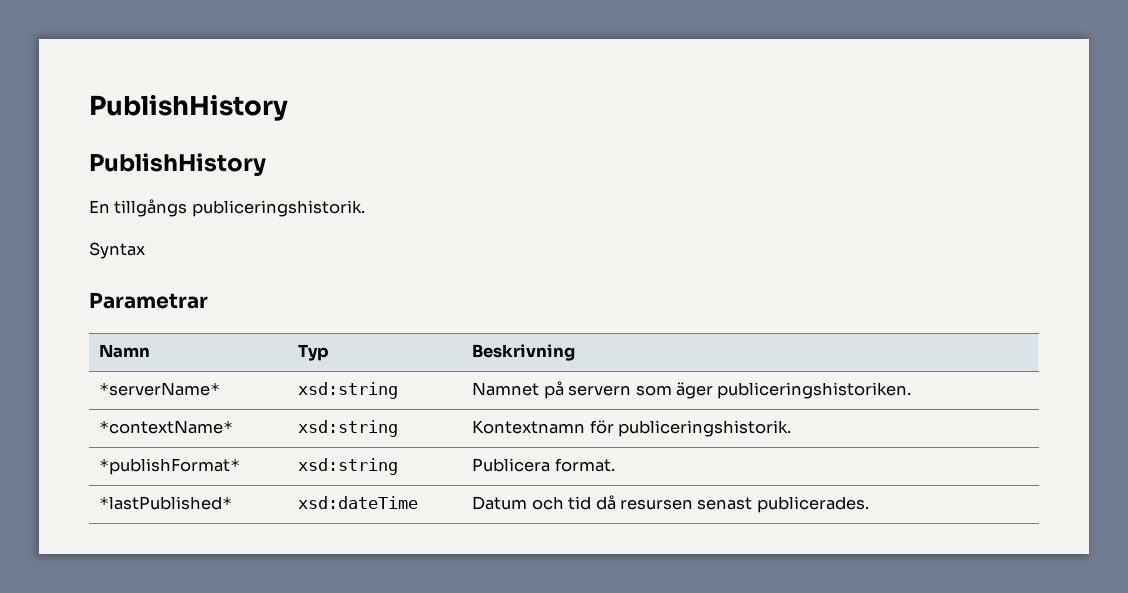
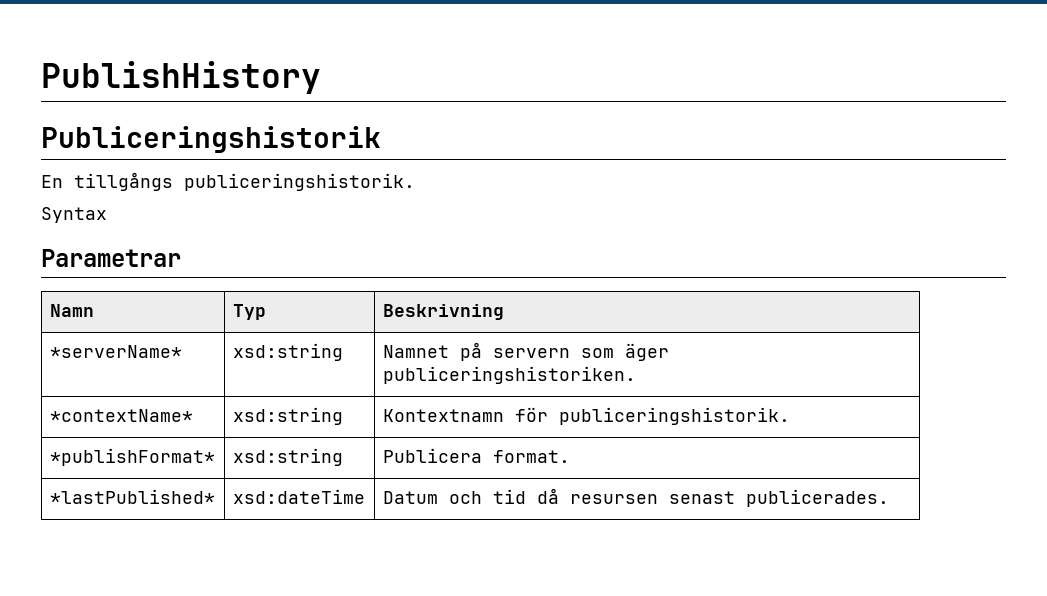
[89,95,288,121] [89,153,266,176] PublishHistory // PublishHistory -> [41,61,321,94] [41,126,381,153] PublishHistory // Publiceringshistorik

